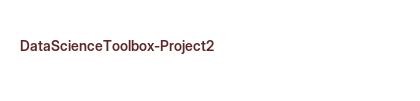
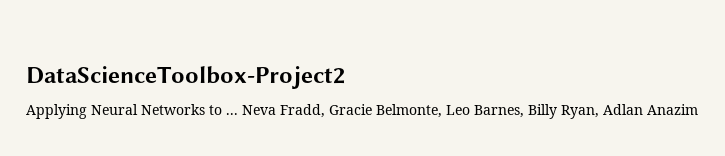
(214, 47) none -> [26,104,698,119] // Applying Neural Networks to ... Neva Fradd, Gracie Belmonte, Leo Barnes, Billy Ryan, Adlan Anazim

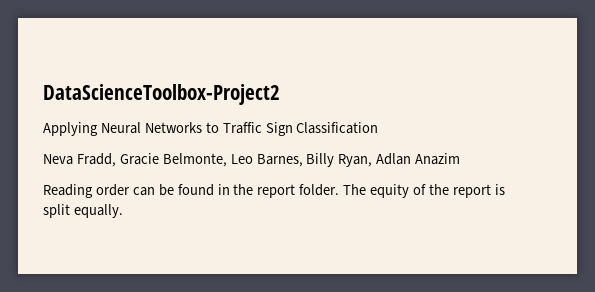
[226,113,238,115] ... -> [222,122,379,136] Traffic Sign Classification //
(698, 109) none -> [43,184,505,198] [43,204,123,218] // Reading order can be found in the report folder. The equity of the report is split equally.

